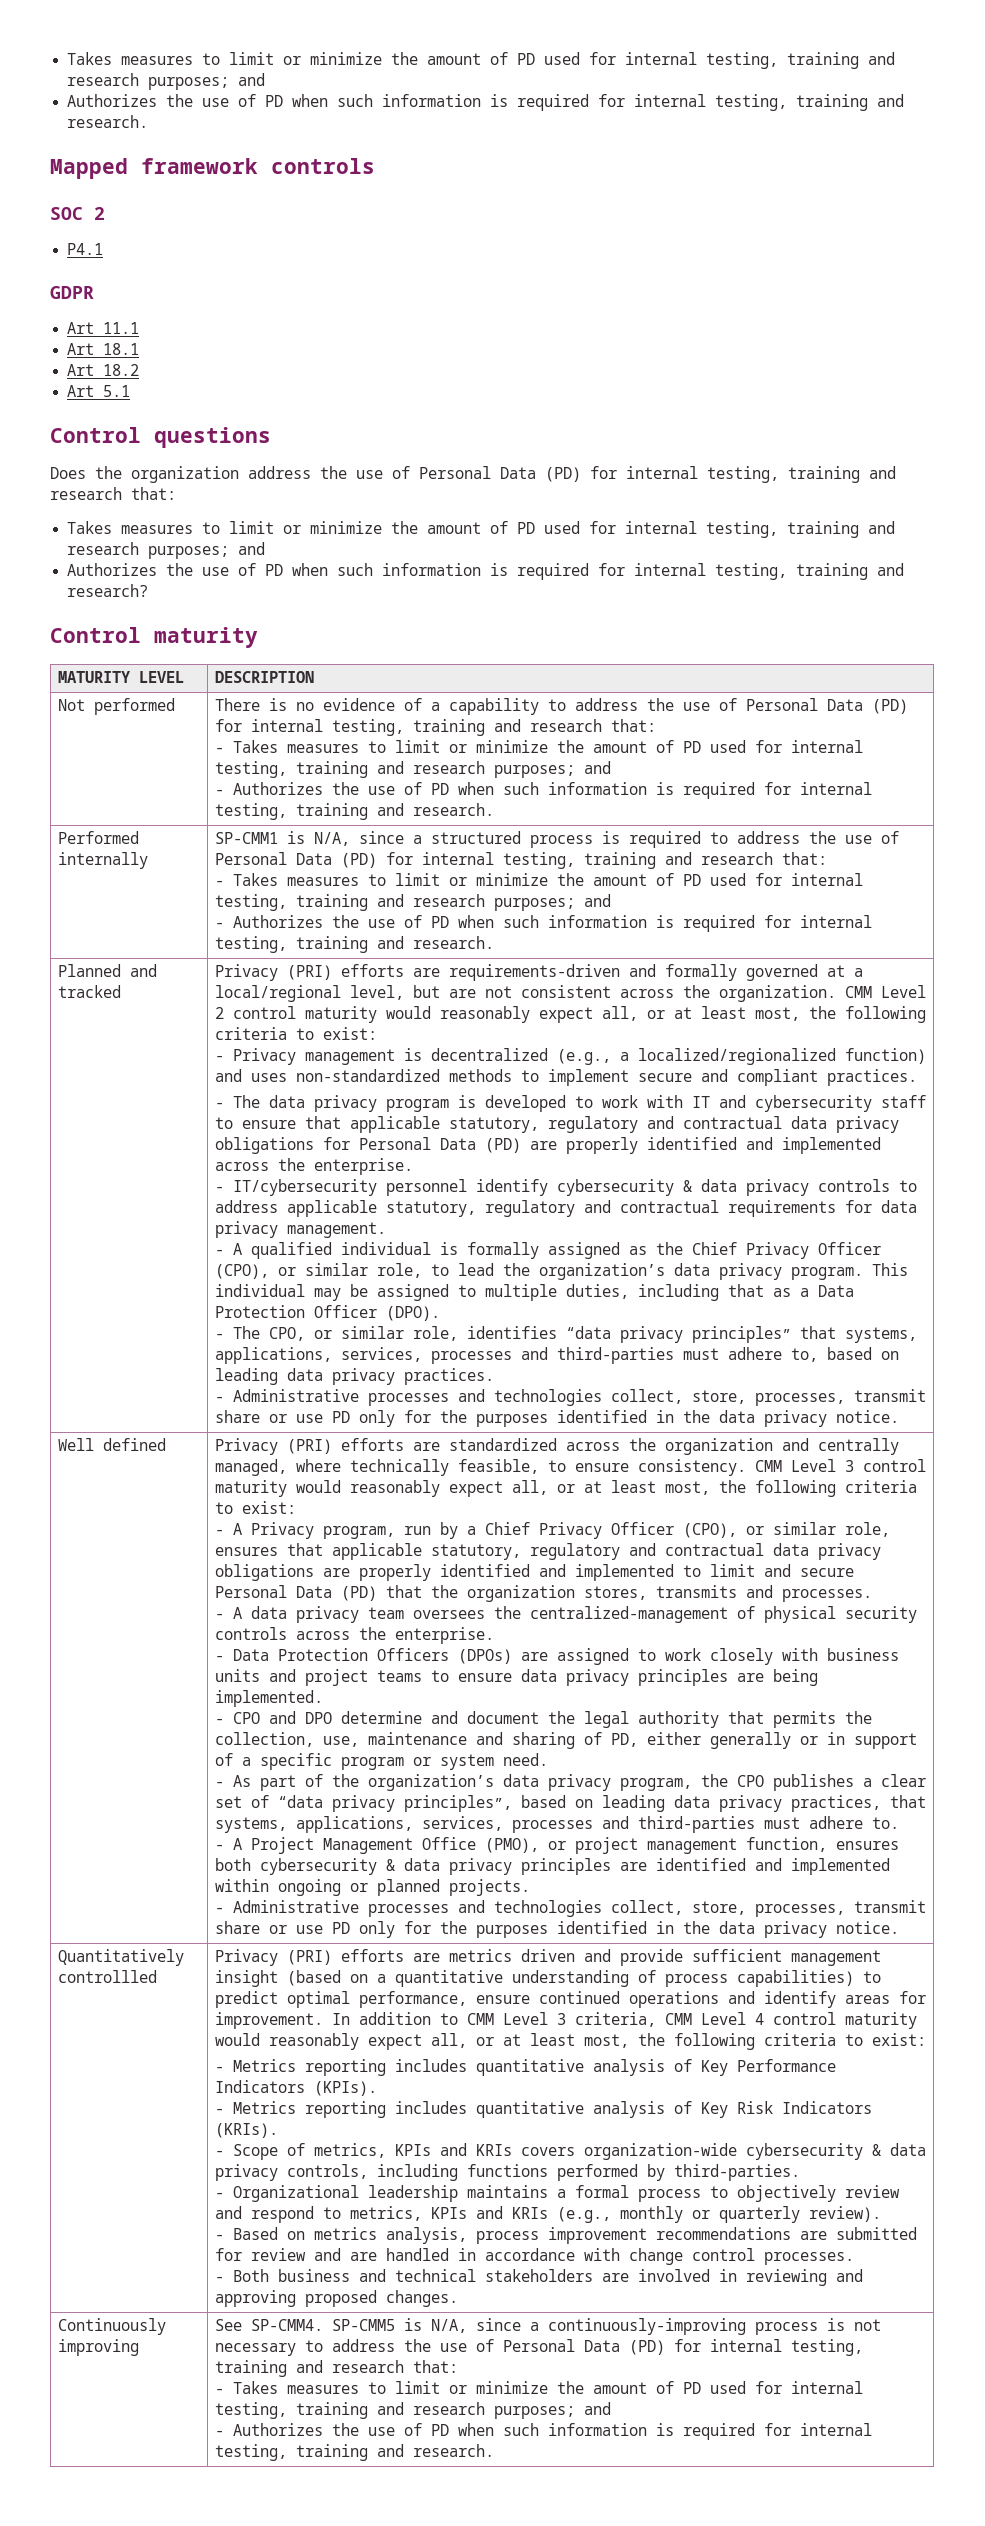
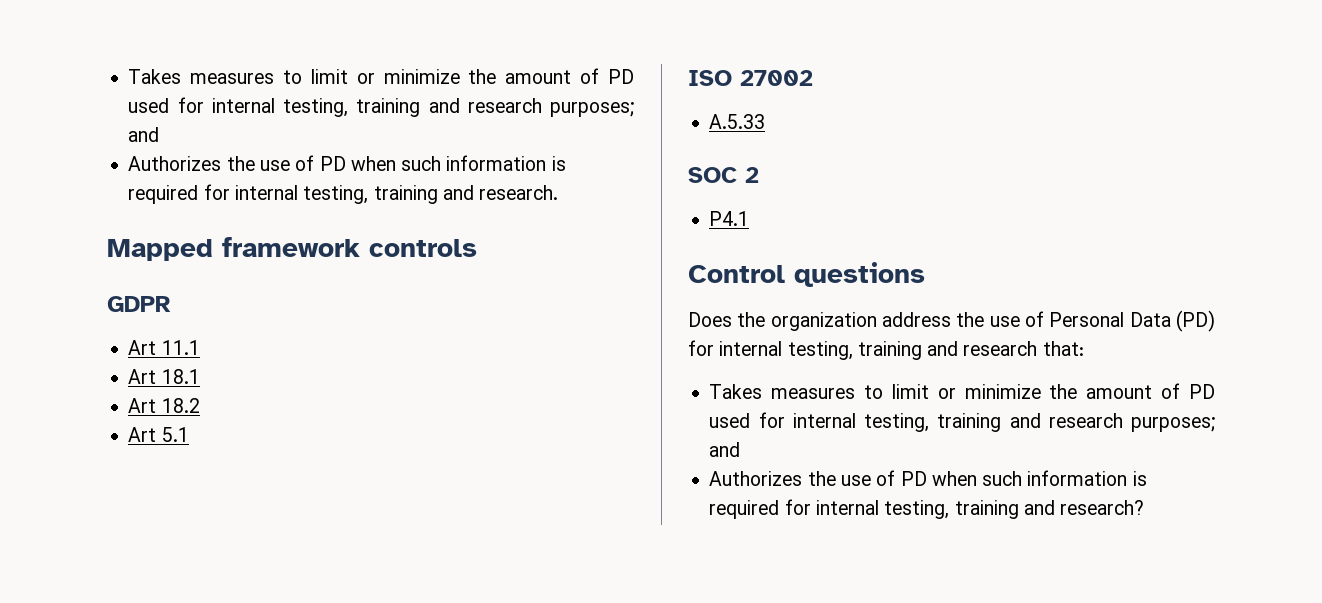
[50,207,105,220] [67,243,104,255] // SOC 2 // P4.1 -> (477, 248) none
(131, 391) none -> [688,70,813,86] [709,114,766,129] [688,167,759,183] [709,211,750,226] // ISO 27002 // A.5.33 // SOC 2 // P4.1
[50,627,258,648] [57,671,184,683] [214,671,314,683] [57,698,175,715] [214,698,908,715] [214,719,656,736] [214,740,863,753] [214,761,611,778] [214,782,872,799] [214,803,494,820] [57,831,139,844] [57,852,148,869] [214,831,899,848] [214,852,827,869] [214,873,863,886] [214,894,611,911] [214,915,872,932] [214,936,494,953] [57,964,157,977] [57,985,121,998] [214,964,863,981] [214,985,926,1002] [214,1006,926,1023] [214,1027,377,1040] [214,1048,926,1065] [214,1069,917,1086] [214,1095,926,1112] [214,1116,899,1133] [214,1137,881,1154] [214,1158,413,1175] [214,1179,917,1196] [214,1200,917,1217] [214,1221,386,1238] [214,1242,881,1259] [214,1263,908,1280] [214,1284,854,1301] [214,1305,440,1321] [214,1326,917,1343] [214,1347,899,1364] [214,1368,494,1385] [214,1389,926,1406] [214,1410,899,1427] [57,1438,166,1451] [214,1438,899,1455] [214,1459,926,1476] [214,1480,917,1497] [214,1501,296,1514] [214,1522,890,1539] [214,1543,881,1560] [214,1564,854,1581] [214,1585,872,1602] [214,1606,917,1623] [214,1627,494,1644] [214,1648,899,1665] [214,1669,818,1686] [214,1690,323,1707] [214,1711,872,1728] [214,1732,917,1749] [214,1753,548,1770] [214,1774,926,1791] [214,1795,926,1812] [214,1816,899,1833] [214,1837,899,1854] [214,1858,890,1875] [214,1879,530,1896] [214,1900,926,1917] [214,1921,899,1938] [57,1949,184,1966] [57,1970,157,1983] [214,1949,881,1966] [214,1970,881,1987] [214,1991,926,2008] [214,2012,917,2029] [214,2033,926,2050] [214,2059,836,2076] [214,2080,377,2096] [214,2101,872,2118] [214,2123,278,2138] [214,2143,926,2160] [214,2164,800,2181] [214,2185,900,2202] [214,2206,881,2223] [214,2227,917,2244] [214,2248,854,2265] [214,2269,863,2286] [214,2290,458,2307] [57,2318,166,2335] [57,2339,139,2356] [214,2318,881,2335] [214,2339,863,2356] [214,2360,458,2377] [214,2381,863,2394] [214,2402,611,2419] [214,2423,872,2440] [214,2444,494,2461] // Control maturity // MATURITY LEVEL | DESCRIPTION // Not performed | There is no evidence of a capability to address the use of Personal Data (PD) for internal testing, training and research that: // - Takes measures to limit or minimize the amount of PD used for internal testing, training and research purposes; and // - Authorizes the use of PD when such information is required for internal testing, training and research. // Performed internally | SP-CMM1 is N/A, since a structured process is required to address the use of Personal Data (PD) for internal testing, training and research that: // - Takes measures to limit or minimize the amount of PD used for internal testing, training and research purposes; and // - Authorizes the use of PD when such information is required for internal testing, training and research. // Planned and tracked | Privacy (PRI) efforts are requirements-driven and formally governed at a local/regional level, but are not consistent across the organization. CMM Level 2 control maturity would reasonably expect all, or at least most, the following criteria to exist: // - Privacy management is decentralized (e.g., a localized/regionalized function) and uses non-standardized methods to implement secure and compliant practices. // - The data privacy program is developed to work with IT and cybersecurity staff to ensure that applicable statutory, regulatory and contractual data privacy obligations for Personal Data (PD) are properly identified and implemented across the enterprise. // - IT/cybersecurity personnel identify cybersecurity & data privacy controls to address applicable statutory, regulatory and contractual requirements for data privacy management. // - A qualified individual is formally assigned as the Chief Privacy Officer (CPO), or similar role, to lead the organization’s data privacy program. This individual may be assigned to multiple duties, including that as a Data Protection Officer (DPO). // - The CPO, or similar role, identifies “data privacy principles” that systems, applications, services, processes and third-parties must adhere to, based on leading data privacy practices. // - Administrative processes and technologies collect, store, processes, transmit share or use PD only for the purposes identified in the data privacy notice. // Well defined | Privacy (PRI) efforts are standardized across the organization and centrally managed, where technically feasible, to ensure consistency. CMM Level 3 control maturity would reasonably expect all, or at least most, the following criteria to exist: // - A Privacy program, run by a Chief Privacy Officer (CPO), or similar role, ensures that applicable statutory, regulatory and contractual data privacy obligations are properly identified and implemented to limit and secure Personal Data (PD) that the organization stores, transmits and processes. // - A data privacy team oversees the centralized-management of physical security controls across the enterprise. // - Data Protection Officers (DPOs) are assigned to work closely with business units and project teams to ensure data privacy principles are being implemented. // - CPO and DPO determine and document the legal authority that permits the collection, use, maintenance and sharing of PD, either generally or in support of a specific program or system need. // - As part of the organization’s data privacy program, the CPO publishes a clear set of “data privacy principles”, based on leading data privacy practices, that systems, applications, services, processes and third-parties must adhere to. // - A Project Management Office (PMO), or project management function, ensures both cybersecurity & data privacy principles are identified and implemented within ongoing or planned projects. // - Administrative processes and technologies collect, store, processes, transmit share or use PD only for the purposes identified in the data privacy notice. // Quantitatively controllled | Privacy (PRI) efforts are metrics driven and provide sufficient management insight (based on a quantitative understanding of process capabilities) to predict optimal performance, ensure continued operations and identify areas for improvement. In addition to CMM Level 3 criteria, CMM Level 4 control maturity would reasonably expect all, or at least most, the following criteria to exist: // - Metrics reporting includes quantitative analysis of Key Performance Indicators (KPIs). // - Metrics reporting includes quantitative analysis of Key Risk Indicators (KRIs). // - Scope of metrics, KPIs and KRIs covers organization-wide cybersecurity & data privacy controls, including functions performed by third-parties. // - Organizational leadership maintains a formal process to objectively review and respond to metrics, KPIs and KRIs (e.g., monthly or quarterly review). // - Based on metrics analysis, process improvement recommendations are submitted for review and are handled in accordance with change control processes. // - Both business and technical stakeholders are involved in reviewing and approving proposed changes. // Continuously improving | See SP-CMM4. SP-CMM5 is N/A, since a continuously-improving process is not necessary to address the use of Personal Data (PD) for internal testing, training and research that: // - Takes measures to limit or minimize the amount of PD used for internal testing, training and research purposes; and // - Authorizes the use of PD when such information is required for internal testing, training and research. -> (1145, 507) none

